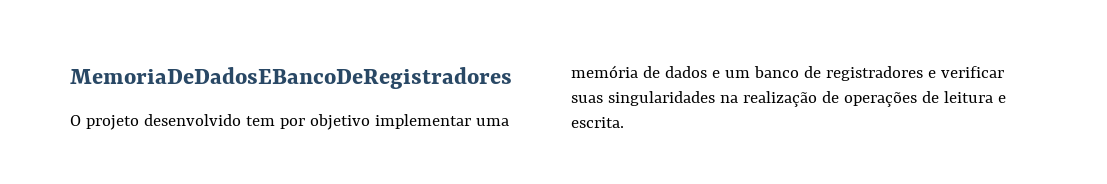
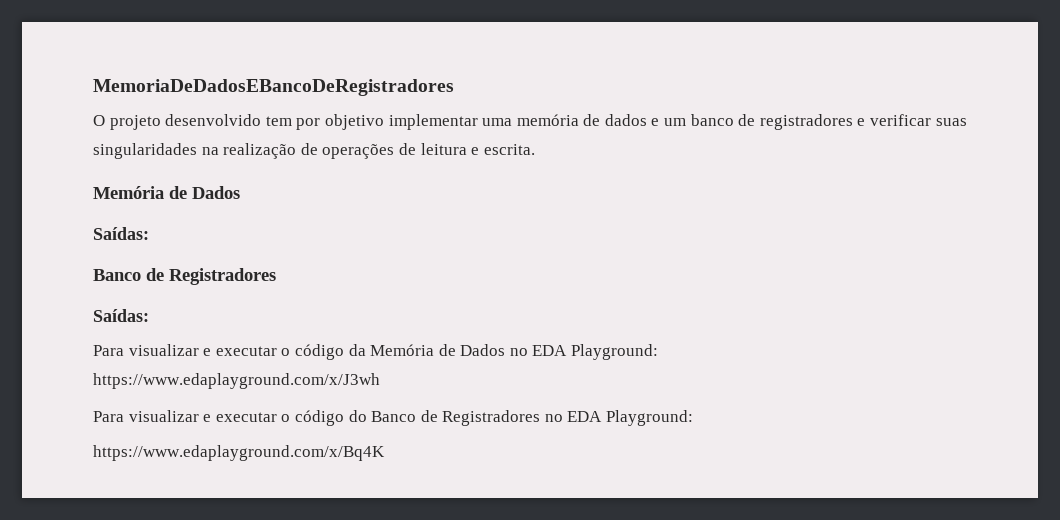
(624, 122) none -> [93,186,240,199] [93,227,149,240] [93,268,276,285] [93,309,149,322] [93,344,659,360] [93,373,380,389] [93,410,694,426] [93,445,385,461] // Memória de Dados // Saídas: // Banco de Registradores // Saídas: // Para visualizar e executar o código da Memória de Dados no EDA Playground: // https://www.edaplayground.com/x/J3wh // Para visualizar e executar o código do Banco de Registradores no EDA Playground: // https://www.edaplayground.com/x/Bq4K

